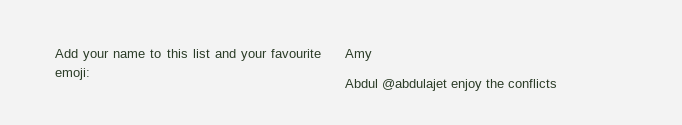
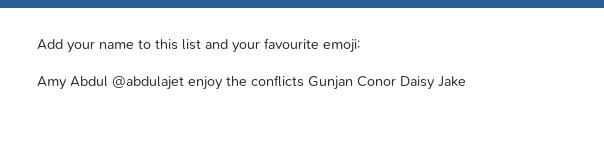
(372, 55) // -> (67, 83) none
(557, 83) none -> [308,76,466,90] Gunjan Conor Daisy Jake

